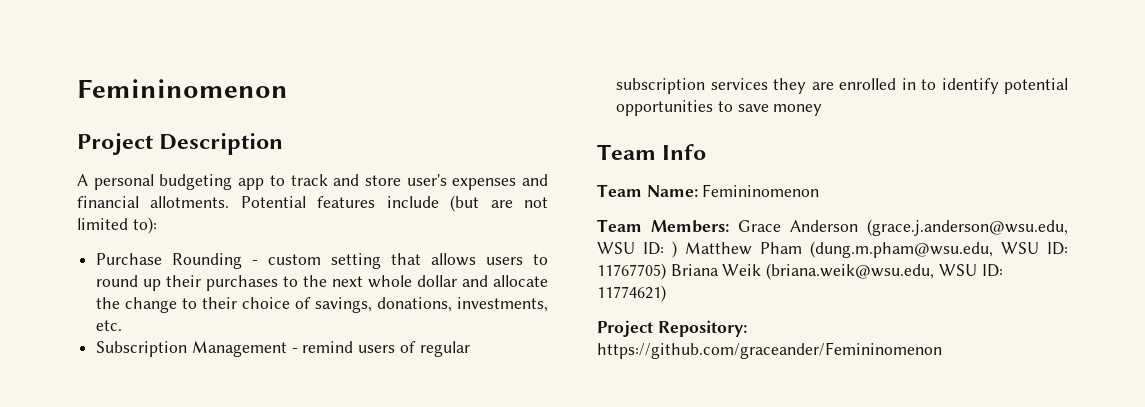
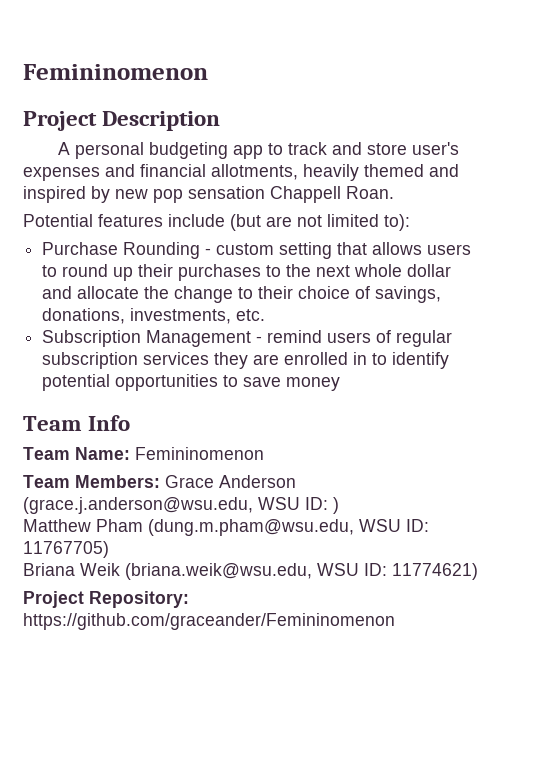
[150,196,230,208] allotments. -> [211,164,459,181] [23,186,394,203] allotments, heavily themed and inspired by new pop sensation Chappell Roan. //
(677, 249) none -> (339, 505) //
(666, 271) none -> (109, 549) //

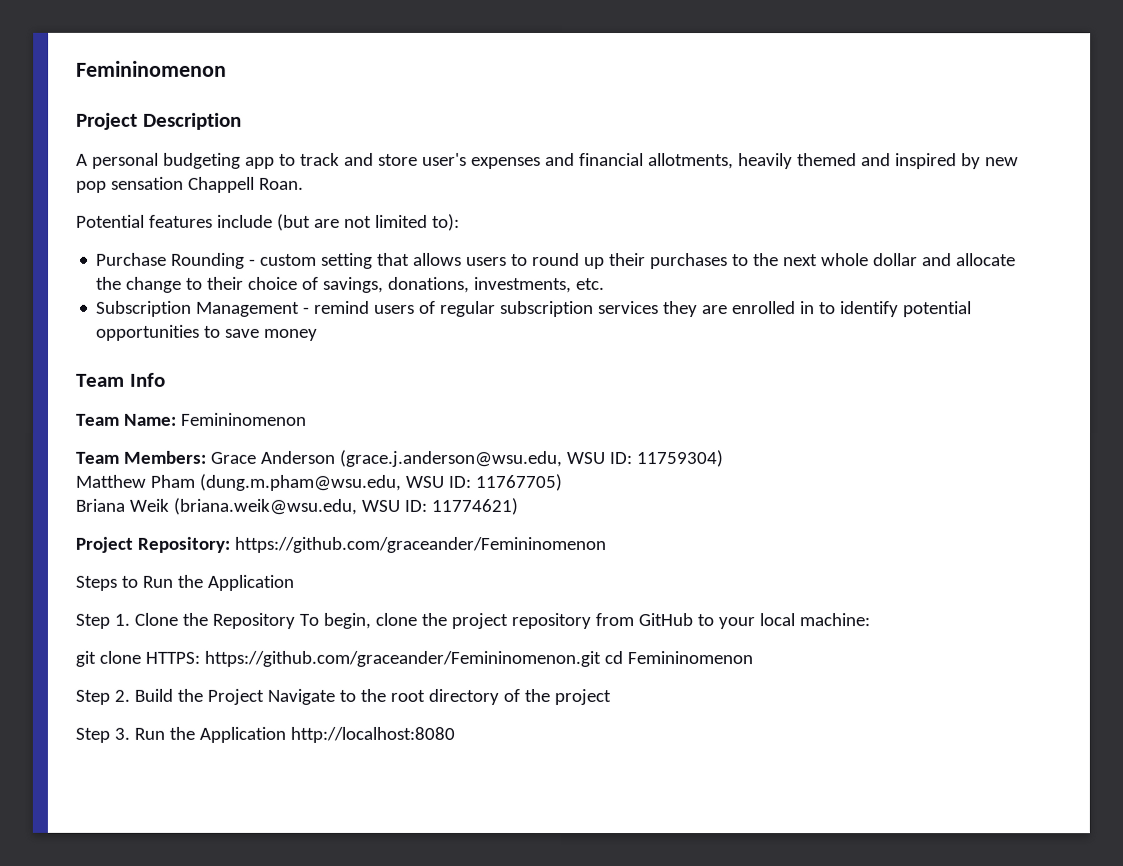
[333,497,339,514] ) -> [635,450,723,468] 11759304)
(395, 621) none -> [75,574,294,591] [75,612,870,630] [75,650,753,668] [75,688,611,706] [75,726,455,743] // Steps to Run the Application // Step 1. Clone the Repository To begin, clone the project repository from GitHub to your local machine: // git clone HTTPS: https://github.com/graceander/Femininomenon.git cd Femininomenon // Step 2. Build the Project Navigate to the root directory of the project // Step 3. Run the Application http://localhost:8080

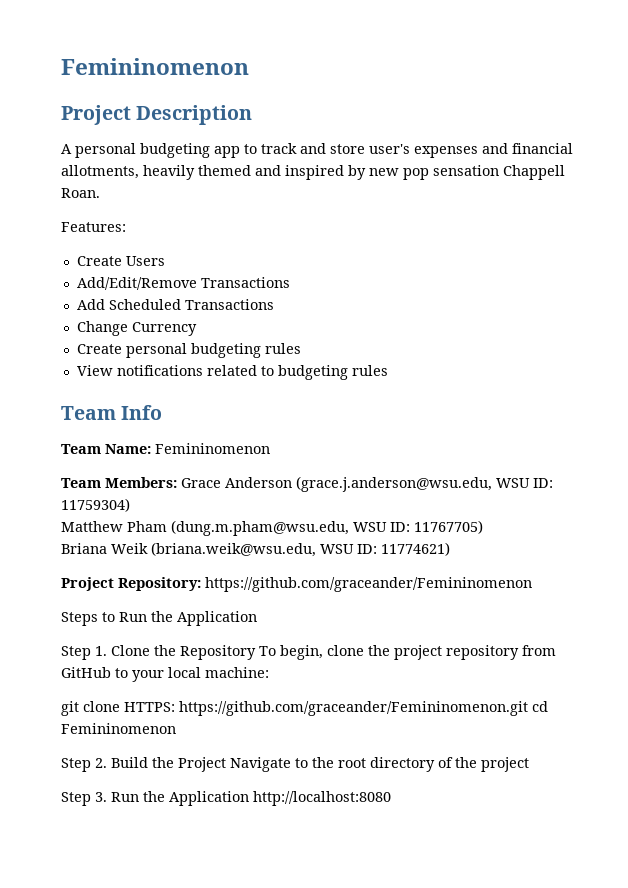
[76,213,460,231] [96,252,1017,270] [96,276,606,294] [96,300,973,318] [96,324,319,341] Potential features include (but are not limited to): // Purchase Rounding - custom setting that allows users to round up their purchases to the next whole dollar and allocate the change to their choice of savings, donations, investments, etc. // Subscription Management - remind users of regular subscription services they are enrolled in to identify potential opportunities to save money -> [61,222,126,232] [76,256,165,266] [76,277,290,290] [76,299,274,310] [76,321,197,336] [76,343,301,358] [76,365,388,380] Features: // Create Users // Add/Edit/Remove Transactions // Add Scheduled Transactions // Change Currency // Create personal budgeting rules // View notifications related to budgeting rules

